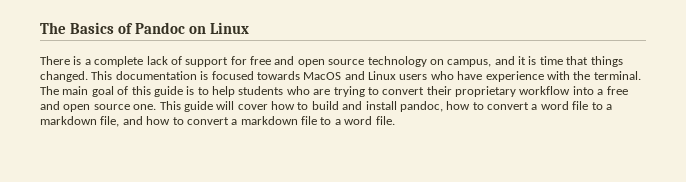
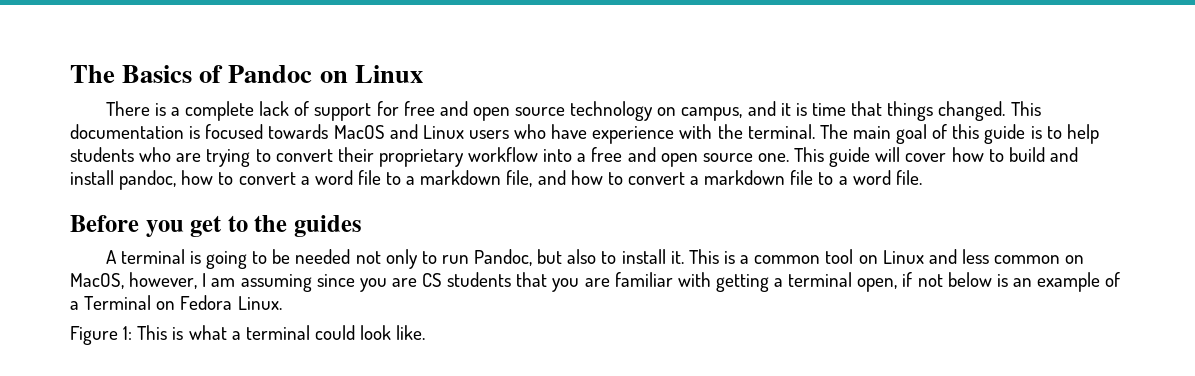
(395, 120) none -> [70,215,363,237] [105,249,1085,269] [70,272,1121,292] [70,295,282,310] [70,325,426,345] // Before you get to the guides // A terminal is going to be needed not only to run Pandoc, but also to install it. This is a common tool on Linux and less common on MacOS, however, I am assuming since you are CS students that you are familiar with getting a terminal open, if not below is an example of a Terminal on Fedora Linux. // Figure 1: This is what a terminal could look like.

